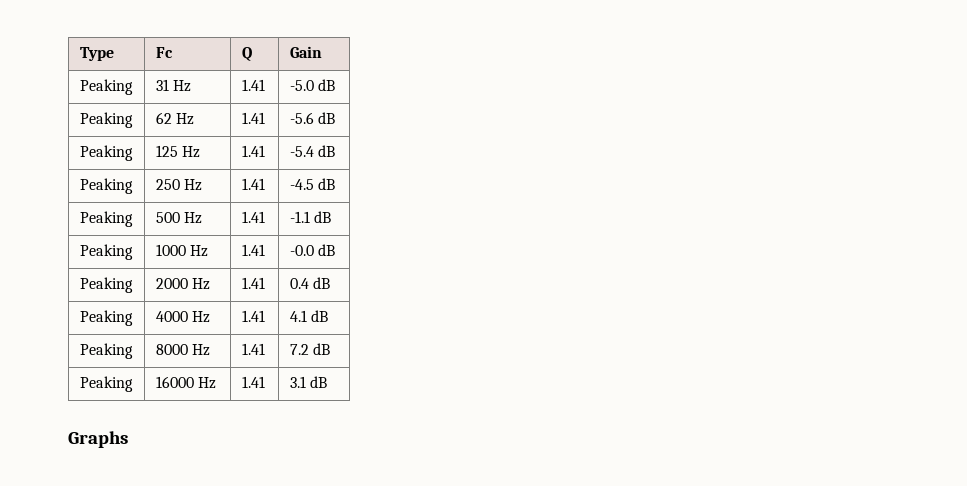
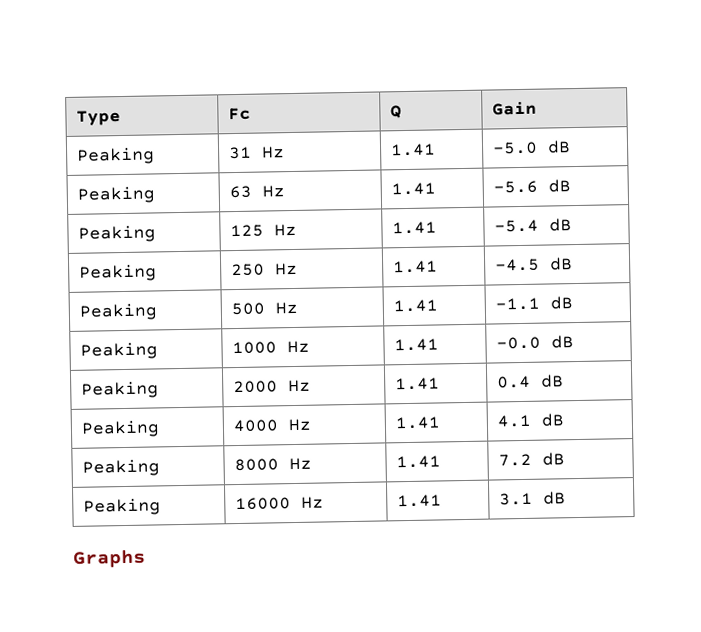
[155,112,172,124] 62 -> [228,185,252,199] 63

